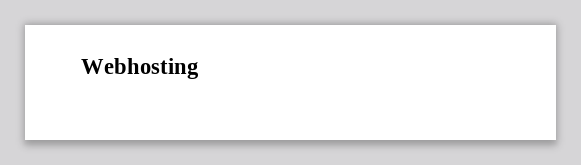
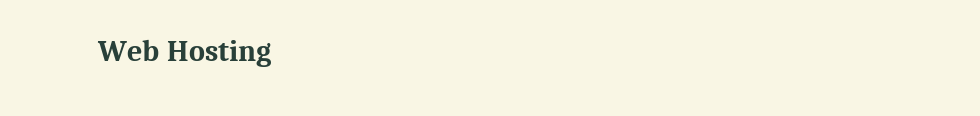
[81,58,199,79] Webhosting -> [97,39,272,67] Web Hosting

